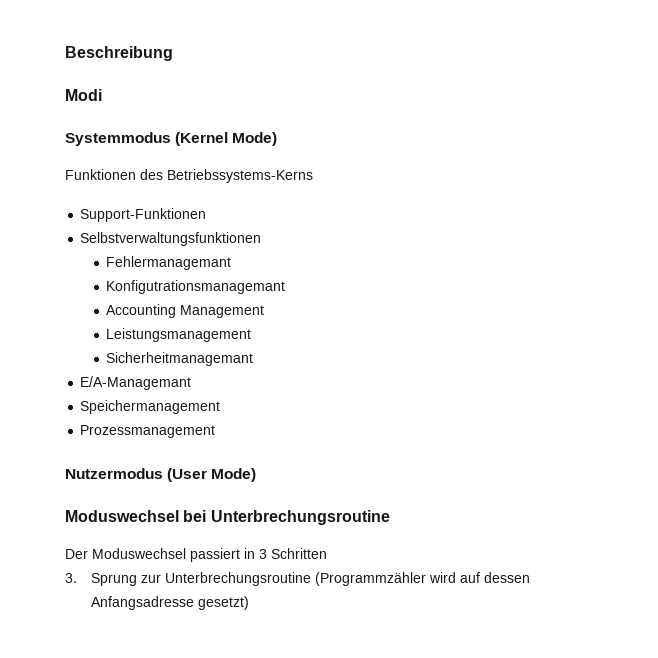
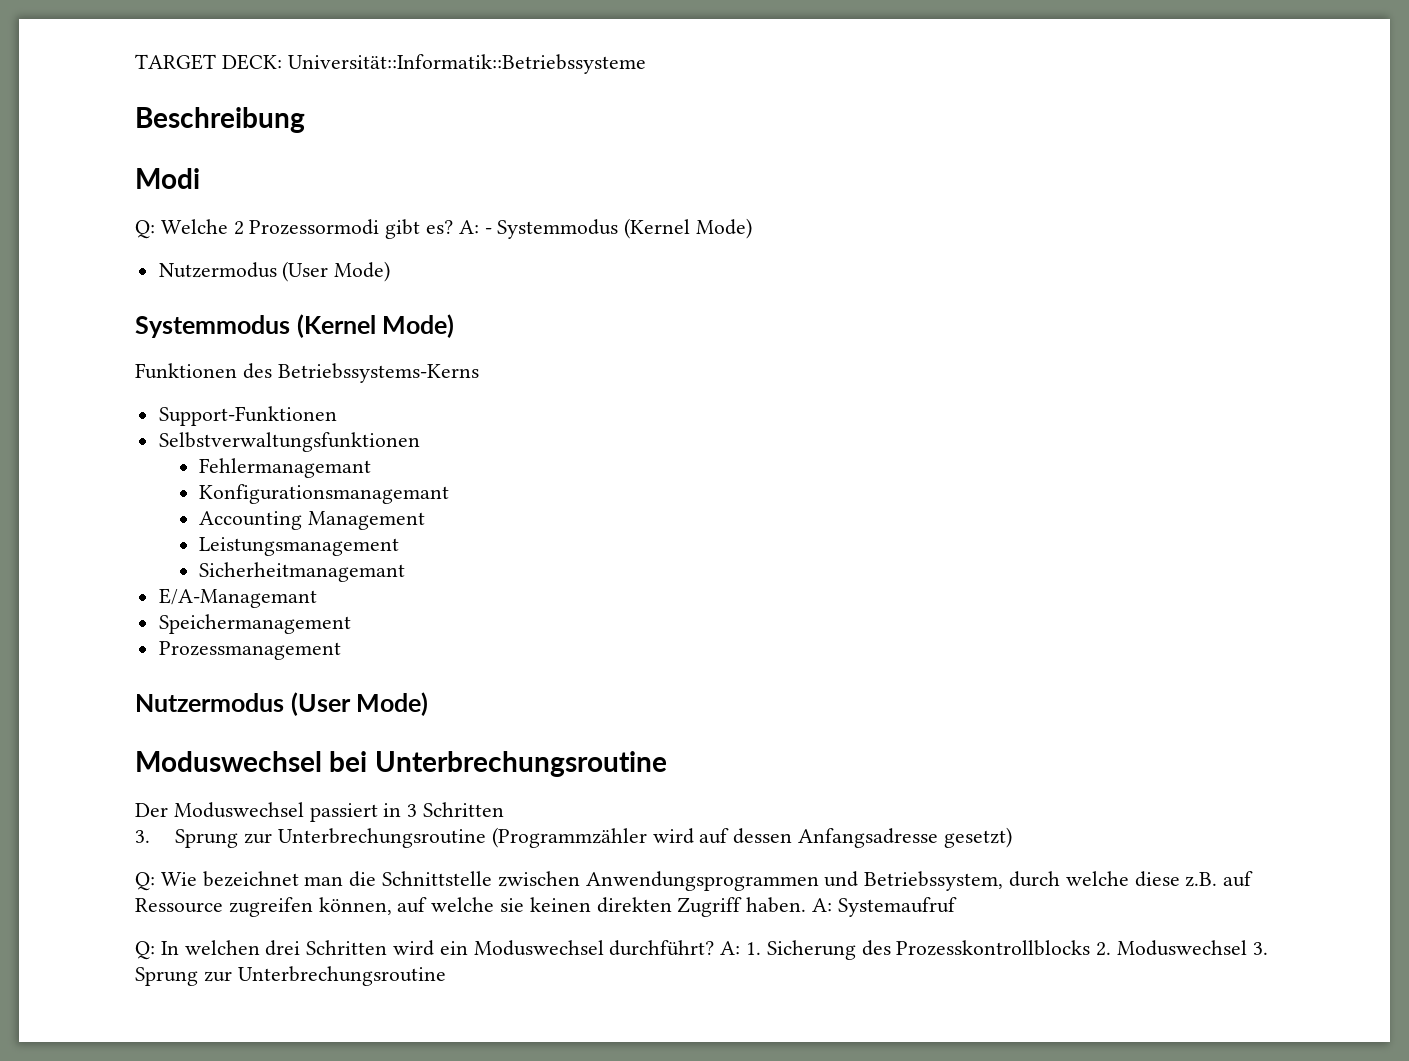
(65, 53) none -> [135,54,646,74] TARGET DECK: Universität::Informatik::Betriebssysteme //
(102, 95) none -> [135,218,753,239] [158,261,391,282] // Q: Welche 2 Prozessormodi gibt es? A: - Systemmodus (Kernel Mode) // Nutzermodus (User Mode)
[106,280,286,294] Konfigutrationsmanagemant -> [199,484,450,504] Konfigurationsmanagemant
(250, 603) none -> [135,871,1254,891] [135,897,957,917] [135,940,1268,960] [135,966,446,986] // Q: Wie bezeichnet man die Schnittstelle zwischen Anwendungsprogrammen und Betriebssystem, durch welche diese z.B. auf Ressource zugreifen können, auf welche sie keinen direkten Zugriff haben. A: Systemaufruf // Q: In welchen drei Schritten wird ein Moduswechsel durchführt? A: 1. Sicherung des Prozesskontrollblocks 2. Moduswechsel 3. Sprung zur Unterbrechungsroutine

